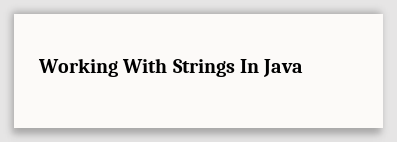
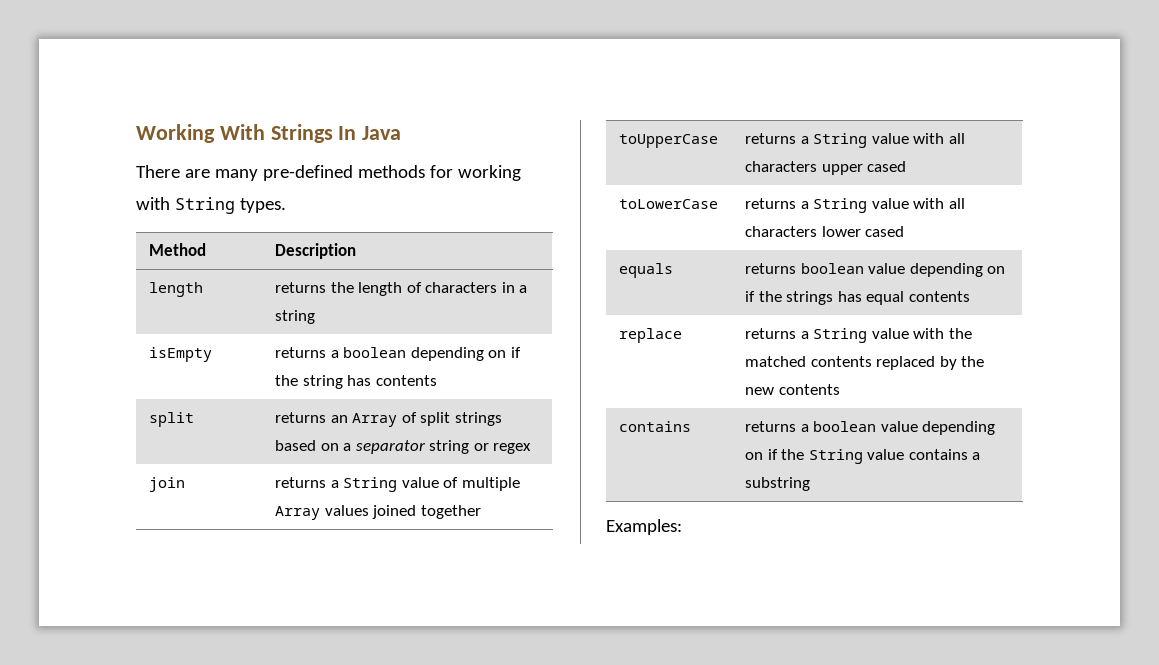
(304, 68) none -> [136,165,521,181] [136,197,286,214] [149,243,207,256] [275,243,357,259] [149,282,204,297] [275,282,528,296] [275,310,316,324] [149,347,213,362] [275,347,521,361] [275,375,437,389] [149,412,195,427] [275,412,502,427] [275,440,532,454] [149,477,186,492] [275,477,520,492] [275,505,481,520] [619,134,719,148] [745,133,965,148] [745,161,907,175] [619,199,719,209] [745,198,965,213] [745,226,905,237] [619,263,674,278] [745,263,1006,277] [745,291,970,305] [619,328,683,343] [745,328,972,343] [745,356,985,370] [745,384,840,395] [619,421,692,432] [745,421,996,435] [745,449,981,464] [745,477,811,491] [606,519,682,535] // There are many pre-defined methods for working with String types. // Method | Description // length | returns the length of characters in a string // isEmpty | returns a boolean depending on if the string has contents // split | returns an Array of split strings based on a separator string or regex // join | returns a String value of multiple Array values joined together // toUpperCase | returns a String value with all characters upper cased // toLowerCase | returns a String value with all characters lower cased // equals | returns boolean value depending on if the strings has equal contents // replace | returns a String value with the matched contents replaced by the new contents // contains | returns a boolean value depending on if the String value contains a substring // Examples:

